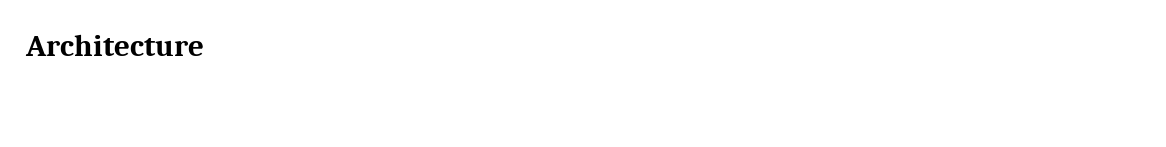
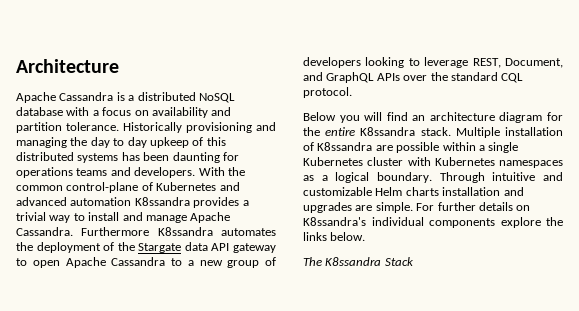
(204, 45) none -> [16,92,235,103] [16,107,232,118] [16,122,276,133] [16,137,226,148] [16,152,239,163] [16,167,245,178] [16,182,240,193] [16,197,249,208] [16,212,231,223] [16,227,276,236] [16,242,276,253] [16,257,276,268] [303,57,563,68] [303,72,524,83] [303,87,352,98] [303,112,563,123] [303,127,563,138] [303,142,519,153] [303,157,563,168] [303,172,563,183] [303,187,524,196] [303,202,531,213] [303,217,563,228] [303,232,366,241] [303,257,414,266] // Apache Cassandra is a distributed NoSQL database with a focus on availability and partition tolerance. Historically provisioning and managing the day to day upkeep of this distributed systems has been daunting for operations teams and developers. With the common control-plane of Kubernetes and advanced automation K8ssandra provides a trivial way to install and manage Apache Cassandra. Furthermore K8ssandra automates the deployment of the Stargate data API gateway to open Apache Cassandra to a new group of developers looking to leverage REST, Document, and GraphQL APIs over the standard CQL protocol. // Below you will find an architecture diagram for the entire K8ssandra stack. Multiple installation of K8ssandra are possible within a single Kubernetes cluster with Kubernetes namespaces as a logical boundary. Through intuitive and customizable Helm charts installation and upgrades are simple. For further details on K8ssandra's individual components explore the links below. // The K8ssandra Stack

